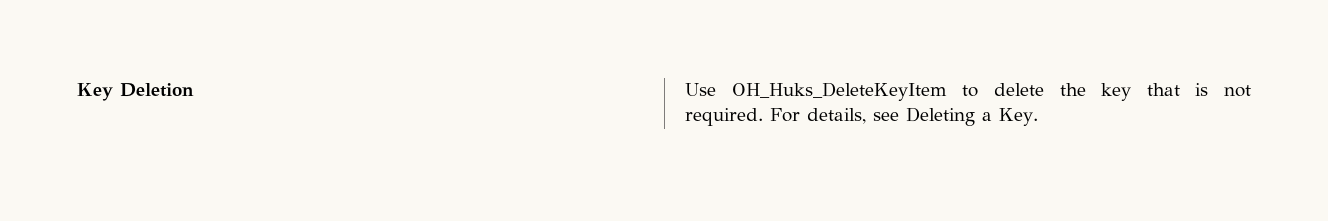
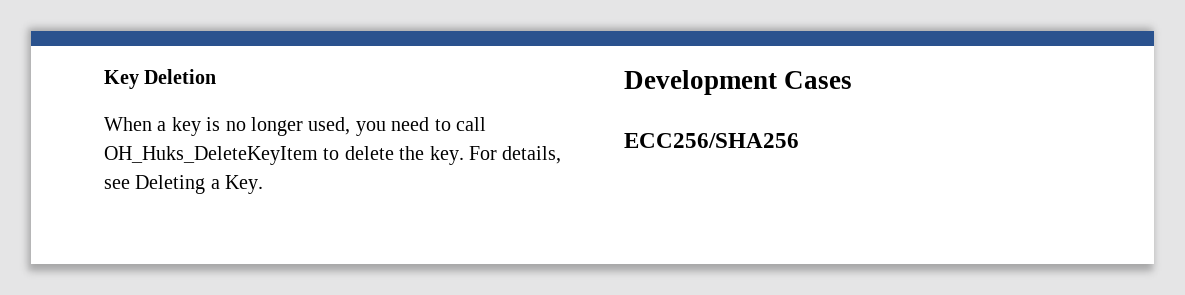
[685,82,1251,101] [685,108,763,126] Use OH_Huks_DeleteKeyItem to delete the key that is not required. -> [104,117,486,136] [104,146,464,165] When a key is no longer used, you need to call OH_Huks_DeleteKeyItem to delete the key.
(1038, 117) none -> [624,70,853,95] [624,133,799,148] // Development Cases // ECC256/SHA256

